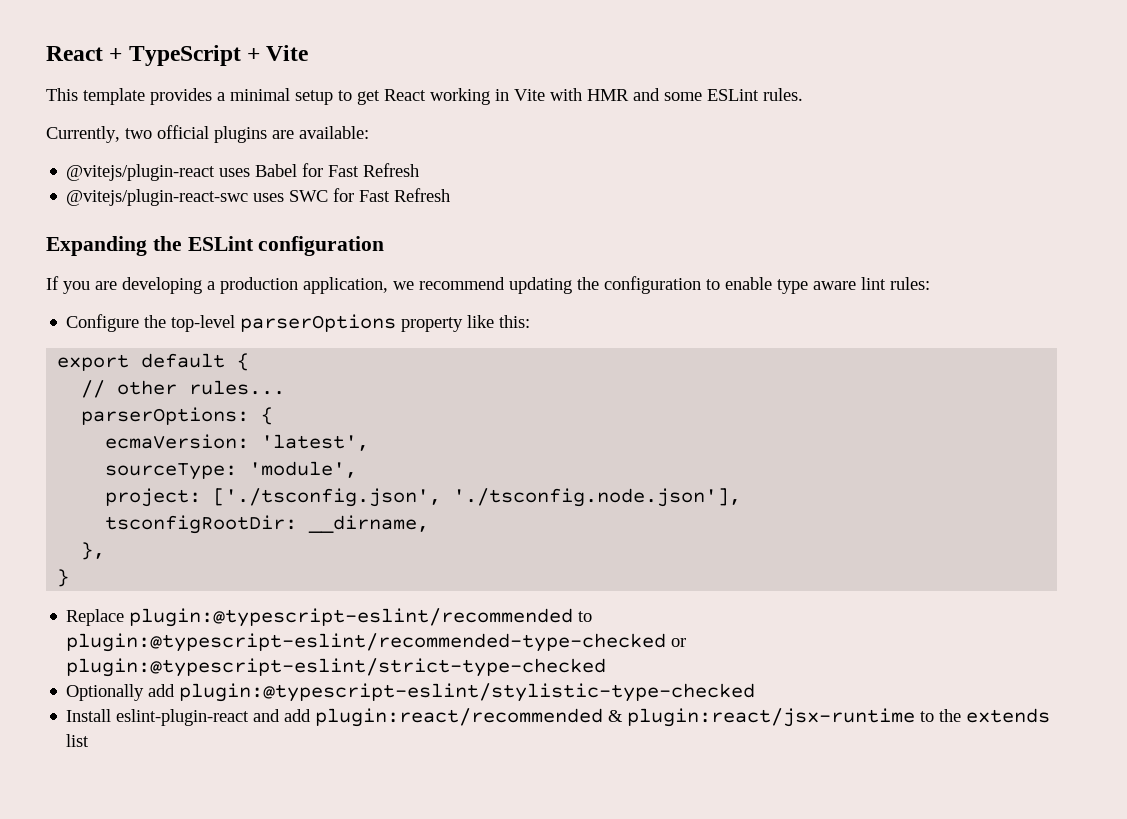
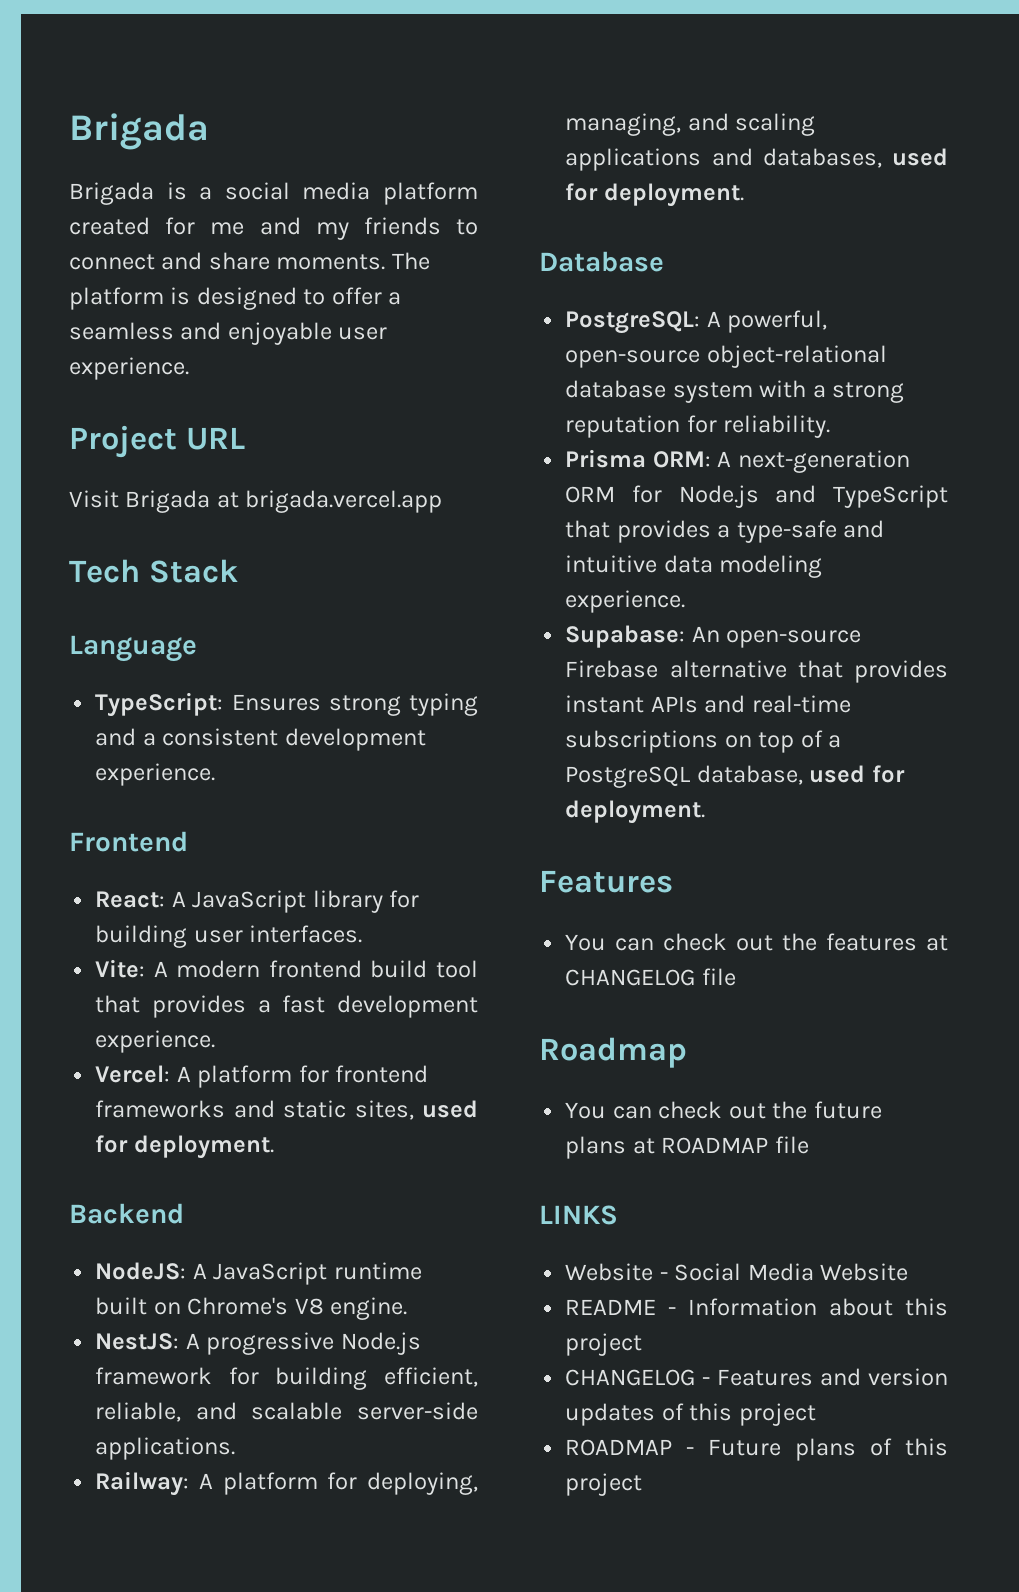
[46,45,309,66] [46,88,803,105] [46,125,369,143] [66,163,420,181] [66,188,451,206] [46,236,385,256] [46,276,930,294] [66,314,531,332] [57,353,250,371] [81,380,286,398] [81,407,274,425] [105,434,370,451] [105,461,358,480] [105,488,742,507] [105,515,430,534] [81,542,106,560] [57,569,70,587] [66,608,593,627] [66,633,687,652] [66,658,607,677] [66,683,756,702] [66,708,1051,727] [66,734,90,747] React + TypeScript + Vite // This template provides a minimal setup to get React working in Vite with HMR and some ESLint rules. // Currently, two official plugins are available: // @vitejs/plugin-react uses Babel for Fast Refresh // @vitejs/plugin-react-swc uses SWC for Fast Refresh // Expanding the ESLint configuration // If you are developing a production application, we recommend updating the configuration to enable type aware lint rules: // Configure the top-level parserOptions property like this: // export default { // // other rules... // parserOptions: { // ecmaVersion: 'latest', // sourceType: 'module', // project: ['./tsconfig.json', './tsconfig.node.json'], // tsconfigRootDir: __dirname, // }, // } // Replace plugin:@typescript-eslint/recommended to plugin:@typescript-eslint/recommended-type-checked or plugin:@typescript-eslint/strict-type-checked // Optionally add plugin:@typescript-eslint/stylistic-type-checked // Install eslint-plugin-react and add plugin:react/recommended & plugin:react/jsx-runtime to the extends list -> [69,113,209,150] [69,182,478,205] [69,217,478,240] [69,252,430,270] [69,287,402,310] [69,322,388,345] [69,357,189,380] [69,425,245,458] [69,490,443,513] [69,559,238,583] [69,635,197,662] [95,692,478,717] [95,728,426,751] [95,763,216,786] [69,831,188,852] [95,890,420,913] [95,925,363,948] [95,959,478,978] [95,995,478,1018] [95,1030,216,1053] [95,1065,429,1088] [95,1100,478,1120] [95,1135,274,1159] [69,1203,184,1224] [95,1262,422,1285] [95,1297,408,1320] [95,1332,421,1355] [95,1367,479,1390] [95,1402,479,1422] [95,1437,236,1460] [95,1471,478,1496] [565,113,816,136] [565,148,948,171] [565,183,744,207] [539,251,664,272] [565,310,828,334] [565,345,887,368] [565,380,905,403] [565,415,831,438] [565,449,910,473] [565,485,948,508] [565,520,885,543] [565,555,823,578] [565,590,686,613] [565,625,862,648] [565,660,948,683] [565,695,851,713] [565,730,842,753] [565,765,905,788] [565,800,706,824] [539,870,673,893] [565,933,948,951] [565,968,736,986] [539,1037,687,1068] [565,1101,882,1119] [565,1136,809,1159] [539,1205,618,1225] [565,1263,909,1281] [565,1298,948,1316] [565,1333,643,1356] [565,1368,948,1386] [565,1403,816,1426] [565,1438,948,1461] [565,1473,643,1496] Brigada // Brigada is a social media platform created for me and my friends to connect and share moments. The platform is designed to offer a seamless and enjoyable user experience. // Project URL // Visit Brigada at brigada.vercel.app // Tech Stack // Language // TypeScript: Ensures strong typing and a consistent development experience. // Frontend // React: A JavaScript library for building user interfaces. // Vite: A modern frontend build tool that provides a fast development experience. // Vercel: A platform for frontend frameworks and static sites, used for deployment. // Backend // NodeJS: A JavaScript runtime built on Chrome's V8 engine. // NestJS: A progressive Node.js framework for building efficient, reliable, and scalable server-side applications. // Railway: A platform for deploying, managing, and scaling applications and databases, used for deployment. // Database // PostgreSQL: A powerful, open-source object-relational database system with a strong reputation for reliability. // Prisma ORM: A next-generation ORM for Node.js and TypeScript that provides a type-safe and intuitive data modeling experience. // Supabase: An open-source Firebase alternative that provides instant APIs and real-time subscriptions on top of a PostgreSQL database, used for deployment. // Features // You can check out the features at CHANGELOG file // Roadmap // You can check out the future plans at ROADMAP file // LINKS // Website - Social Media Website // README - Information about this project // CHANGELOG - Features and version updates of this project // ROADMAP - Future plans of this project

